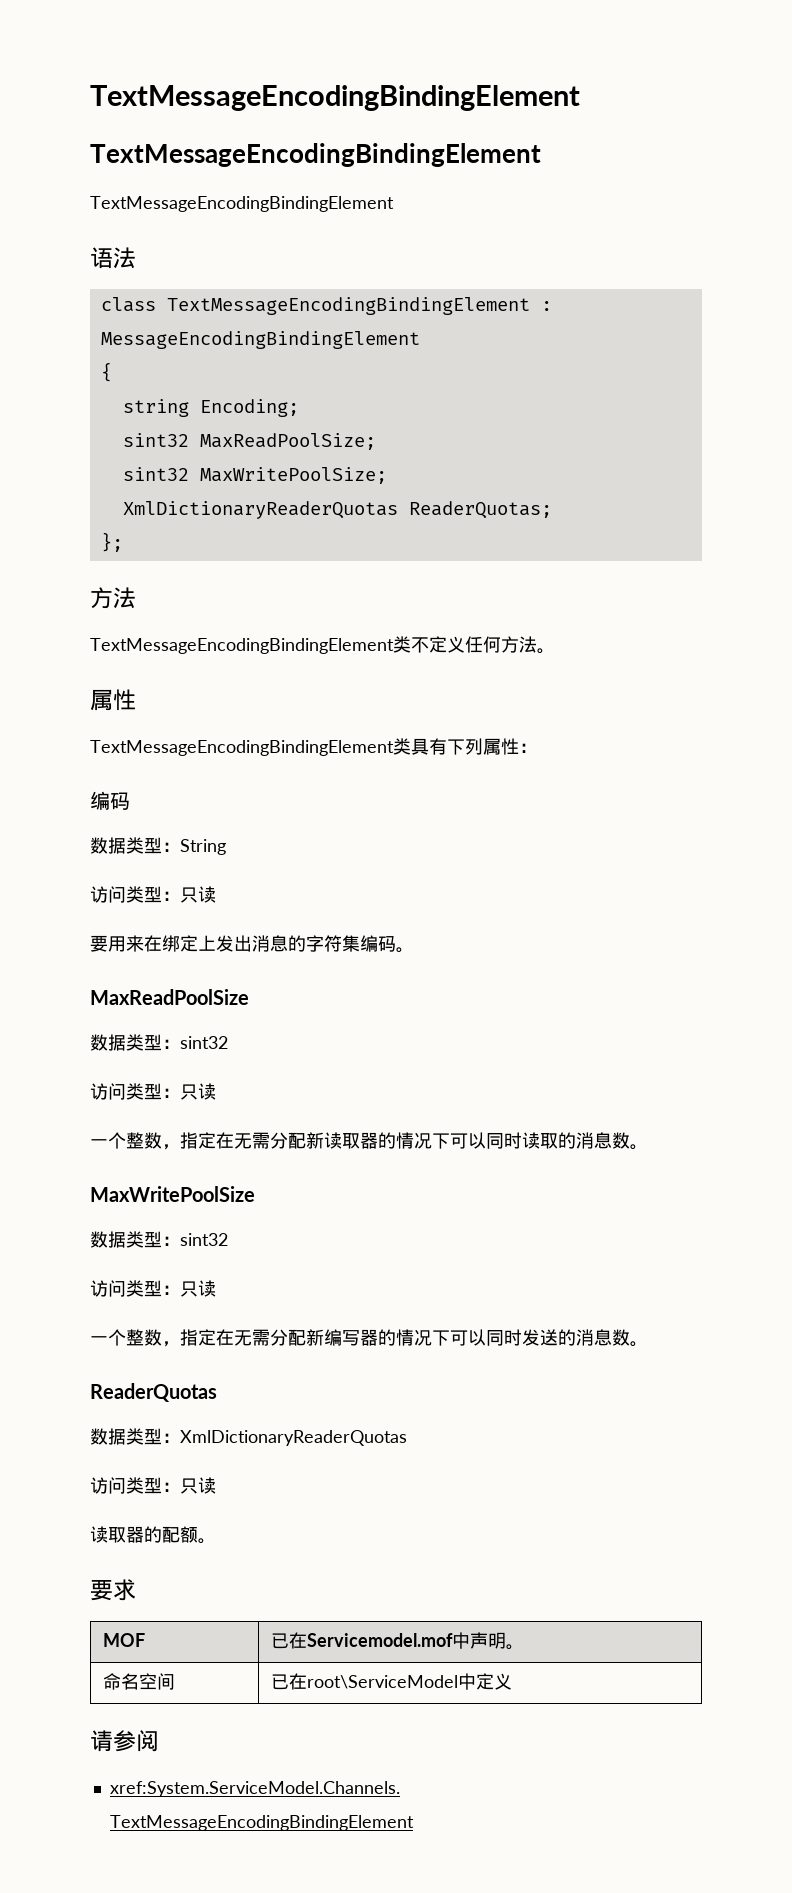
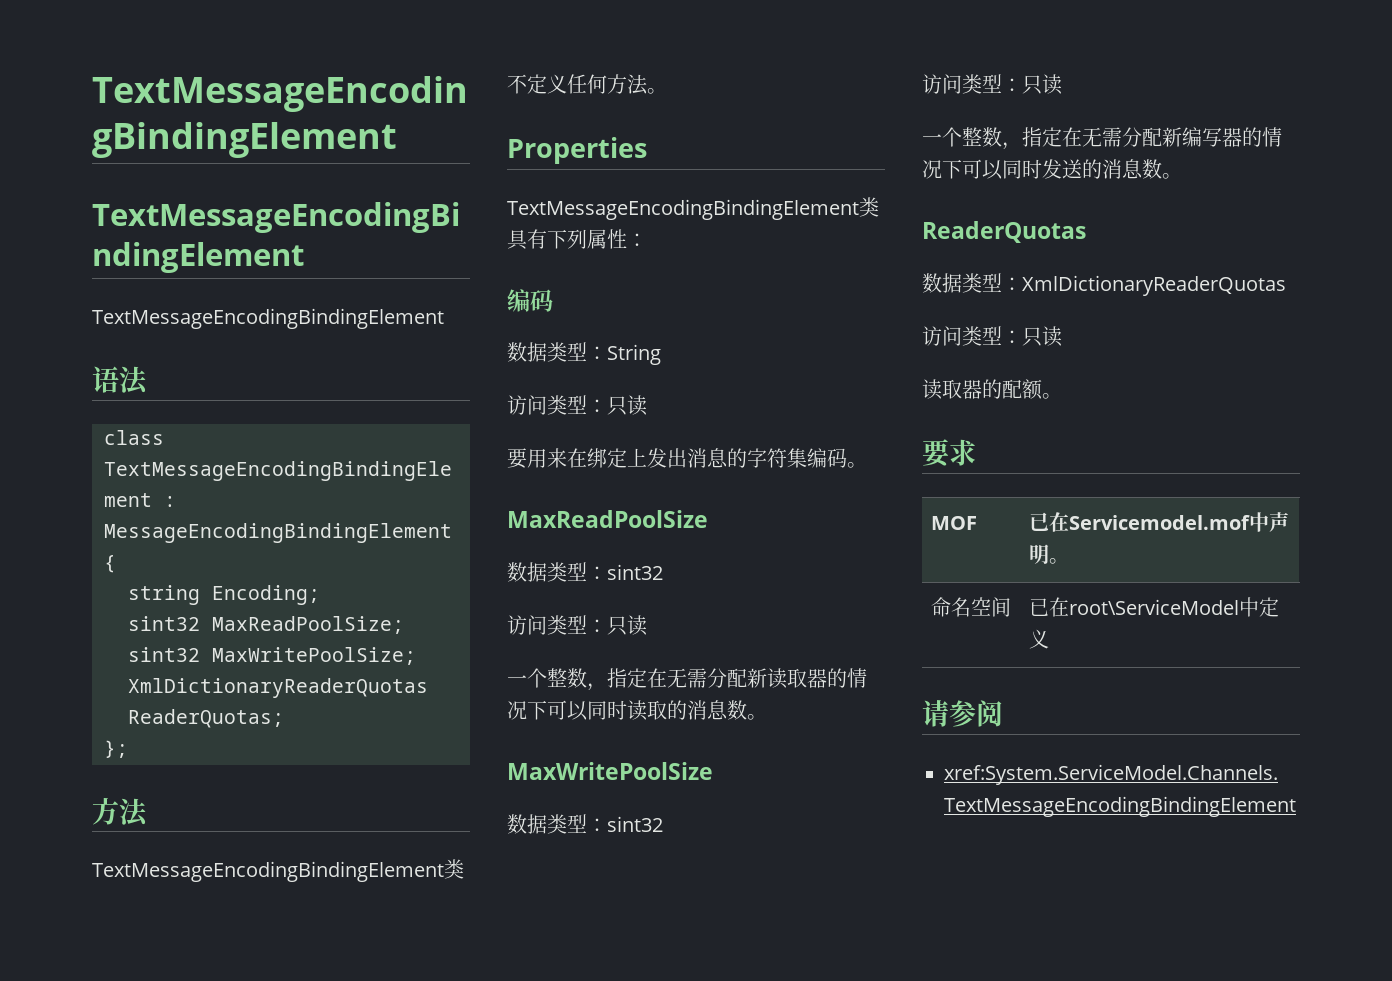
[90,689,136,711] 属性 -> [507,137,647,164] Properties

